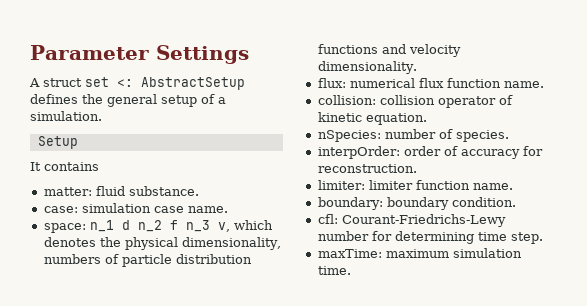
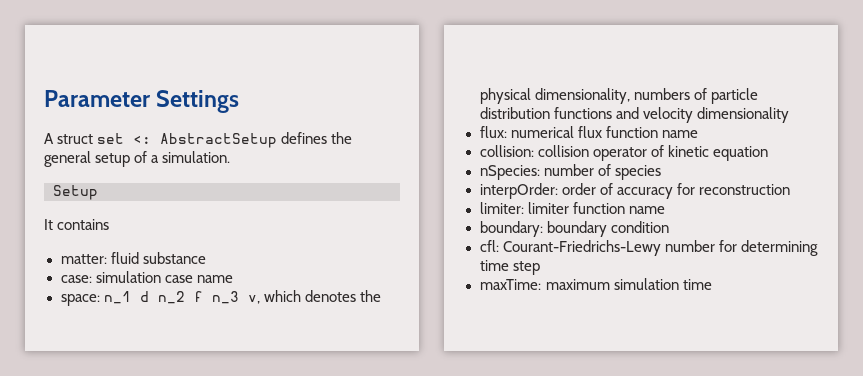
[128,186,199,196] substance. -> [142,252,206,264] substance
[187,206,228,213] name. -> [196,275,233,283] name
[317,61,417,74] dimensionality. -> [696,107,789,123] dimensionality
[503,81,544,88] name. -> [661,130,698,138] name
[365,113,427,125] equation. -> [712,146,768,161] equation
[455,130,509,142] species. -> [614,165,661,180] species
[317,164,417,173] reconstruction. -> [698,184,790,195] reconstruction
[472,183,513,190] name. -> [628,206,665,214] name
[451,197,516,207] condition. -> [610,221,669,233] condition
[510,232,543,244] step. -> [512,261,540,275] step
[317,266,351,275] time. -> [682,279,712,290] time

